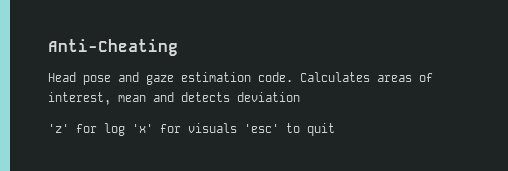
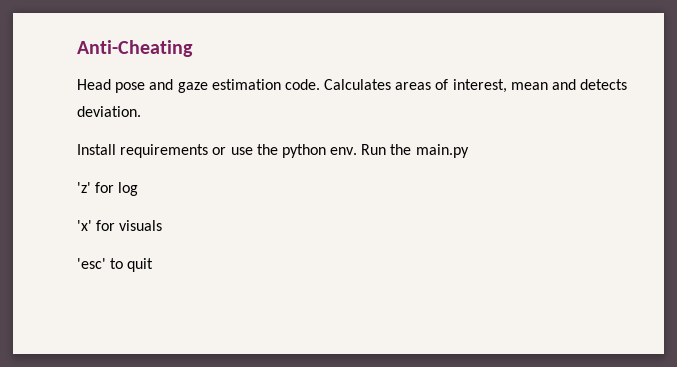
[237,92,300,102] deviation -> [77,106,141,117] [77,144,469,158] deviation. // Install requirements or use the python env. Run the main.py
(125, 129) none -> (139, 189) //
(237, 128) none -> (163, 225) //

